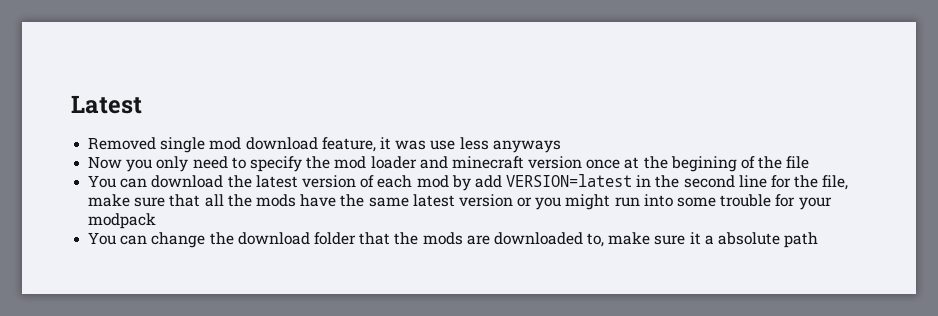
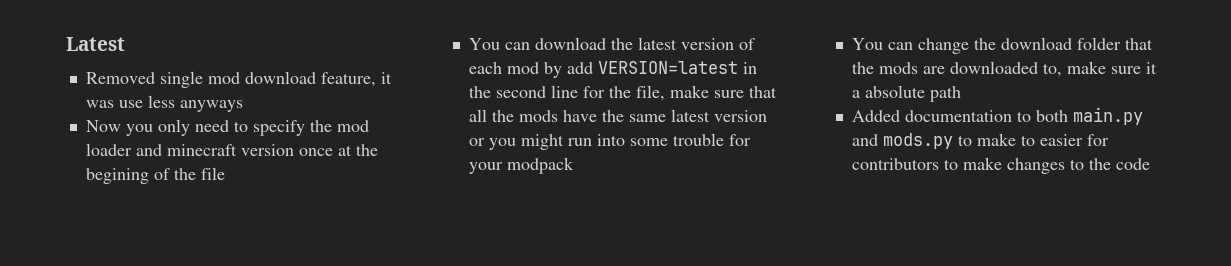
(819, 240) none -> [851,107,1143,125] [851,133,1109,149] [851,157,1150,174] // Added documentation to both main.py and mods.py to make to easier for contributors to make changes to the code

